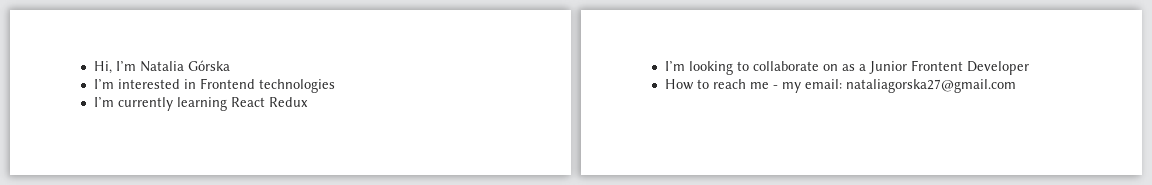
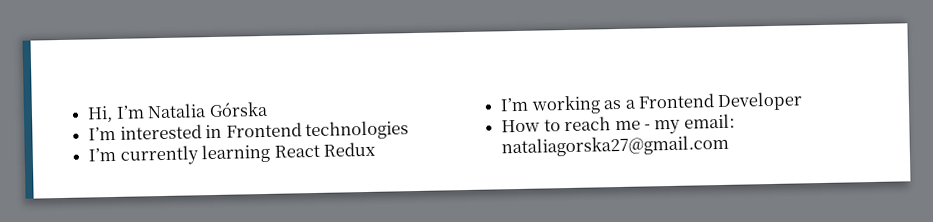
[688,60,963,75] looking to collaborate on as a Junior Frontent -> [530,93,714,115] working as a Frontend

